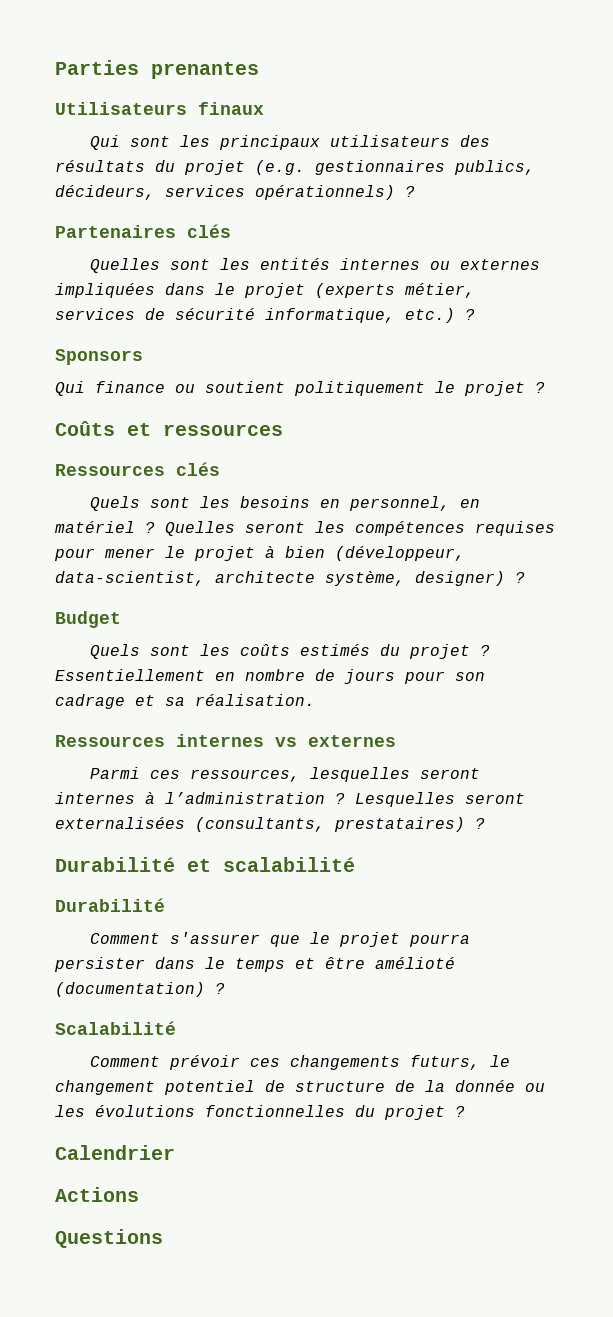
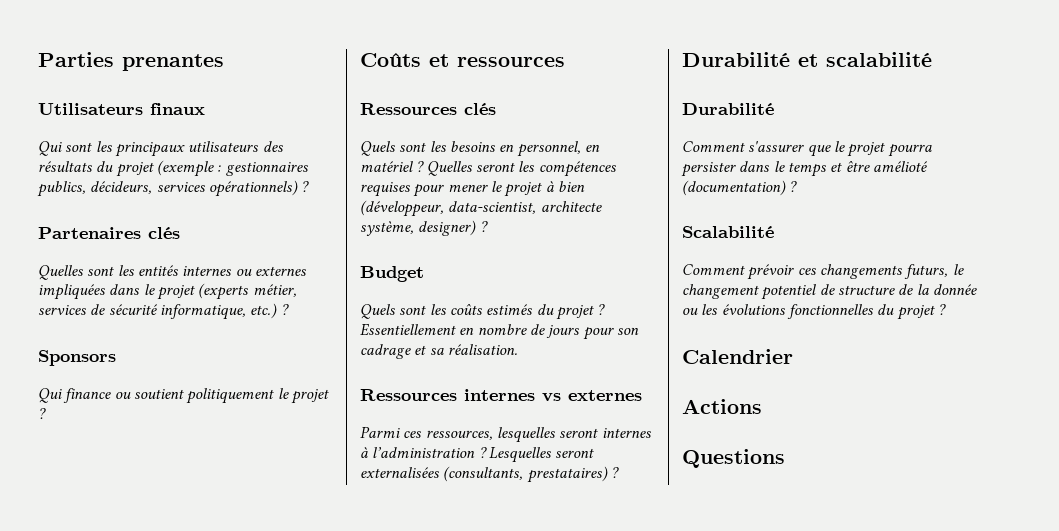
[255,160,305,175] (e.g. -> [156,160,222,177] (exemple :

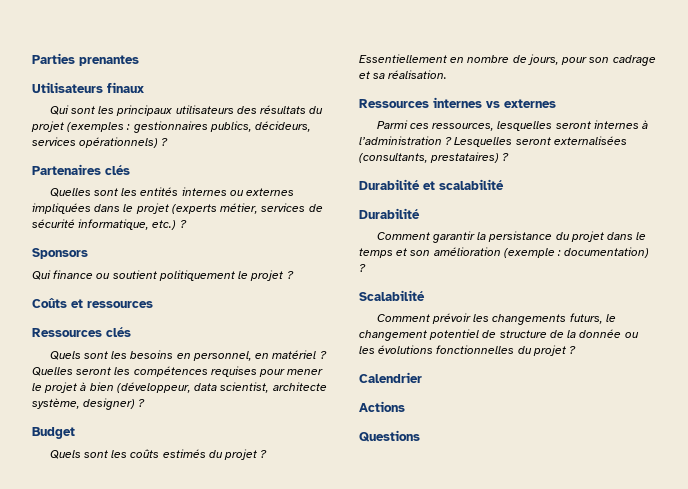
[156,160,214,177] (exemple -> [67,122,125,132] (exemples
[448,201,537,214] data-scientist, -> [194,382,270,393] data scientist,
[546,325,581,338] jours -> [527,54,559,65] jours,
[748,141,932,157] [681,161,928,177] [682,180,786,196] s'assurer que le projet pourra persister dans le temps et être amélioté (documentation) -> [431,231,647,243] [359,247,650,258] garantir la persistance du projet dans le temps et son amélioration (exemple : documentation)
[797,268,817,275] ces -> [473,314,490,322] les

